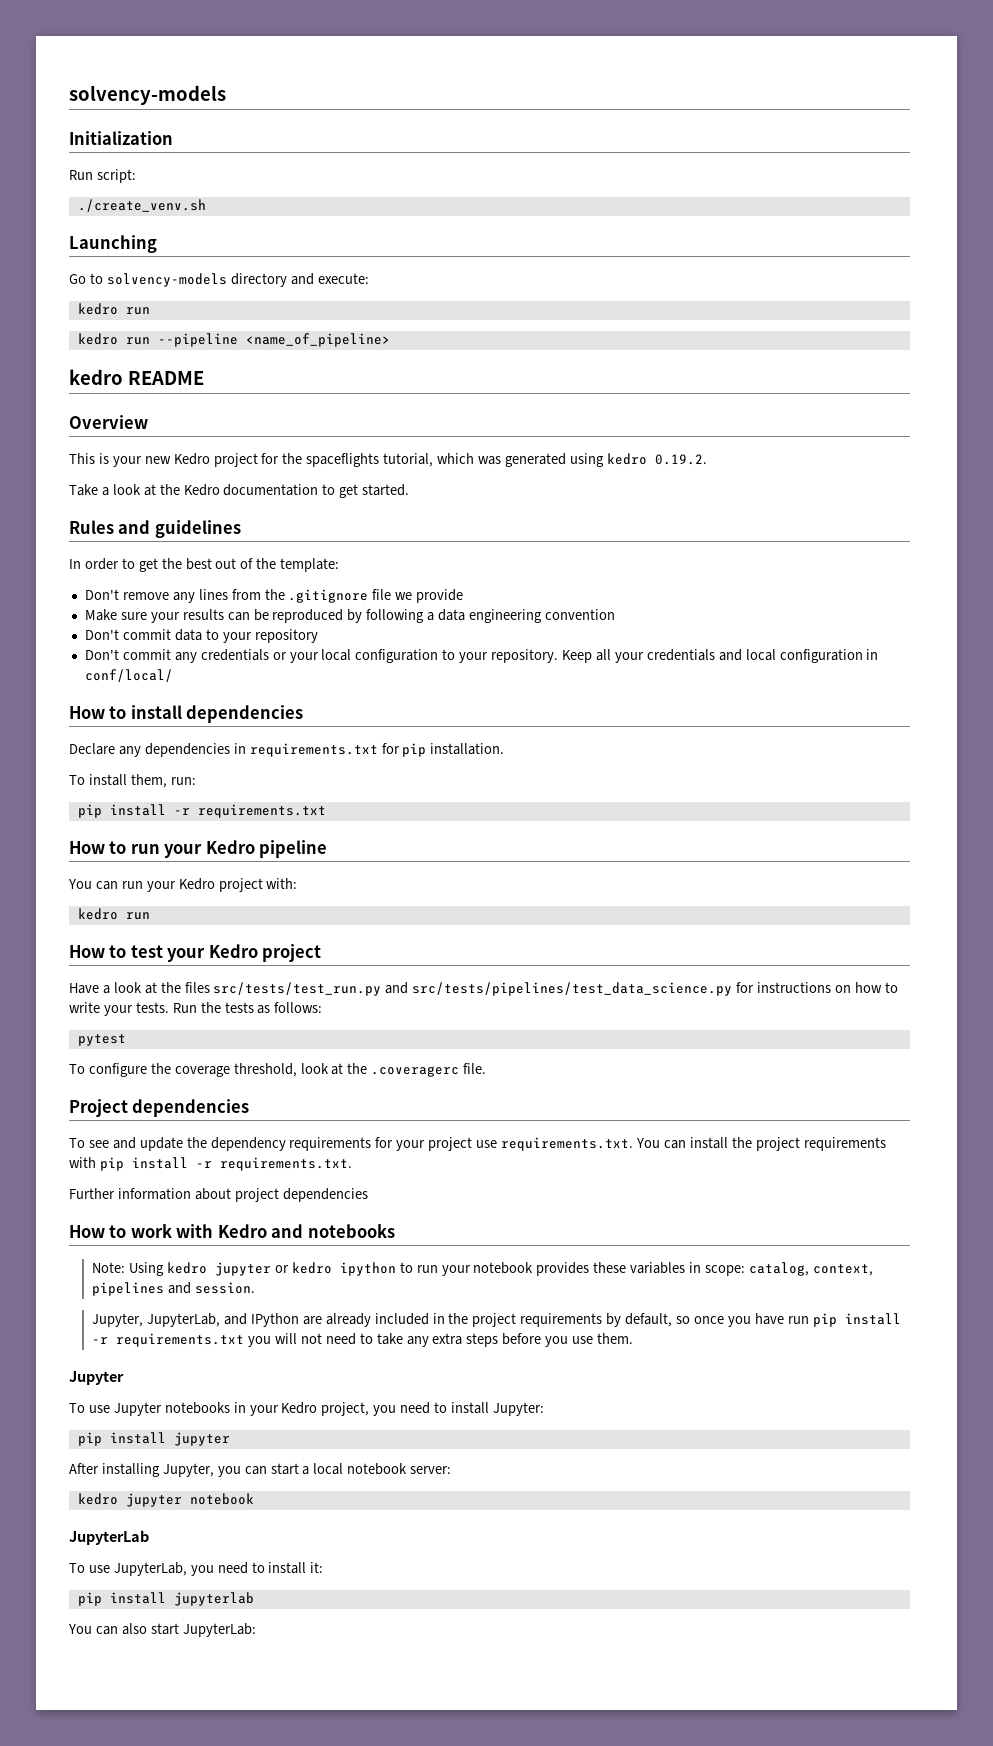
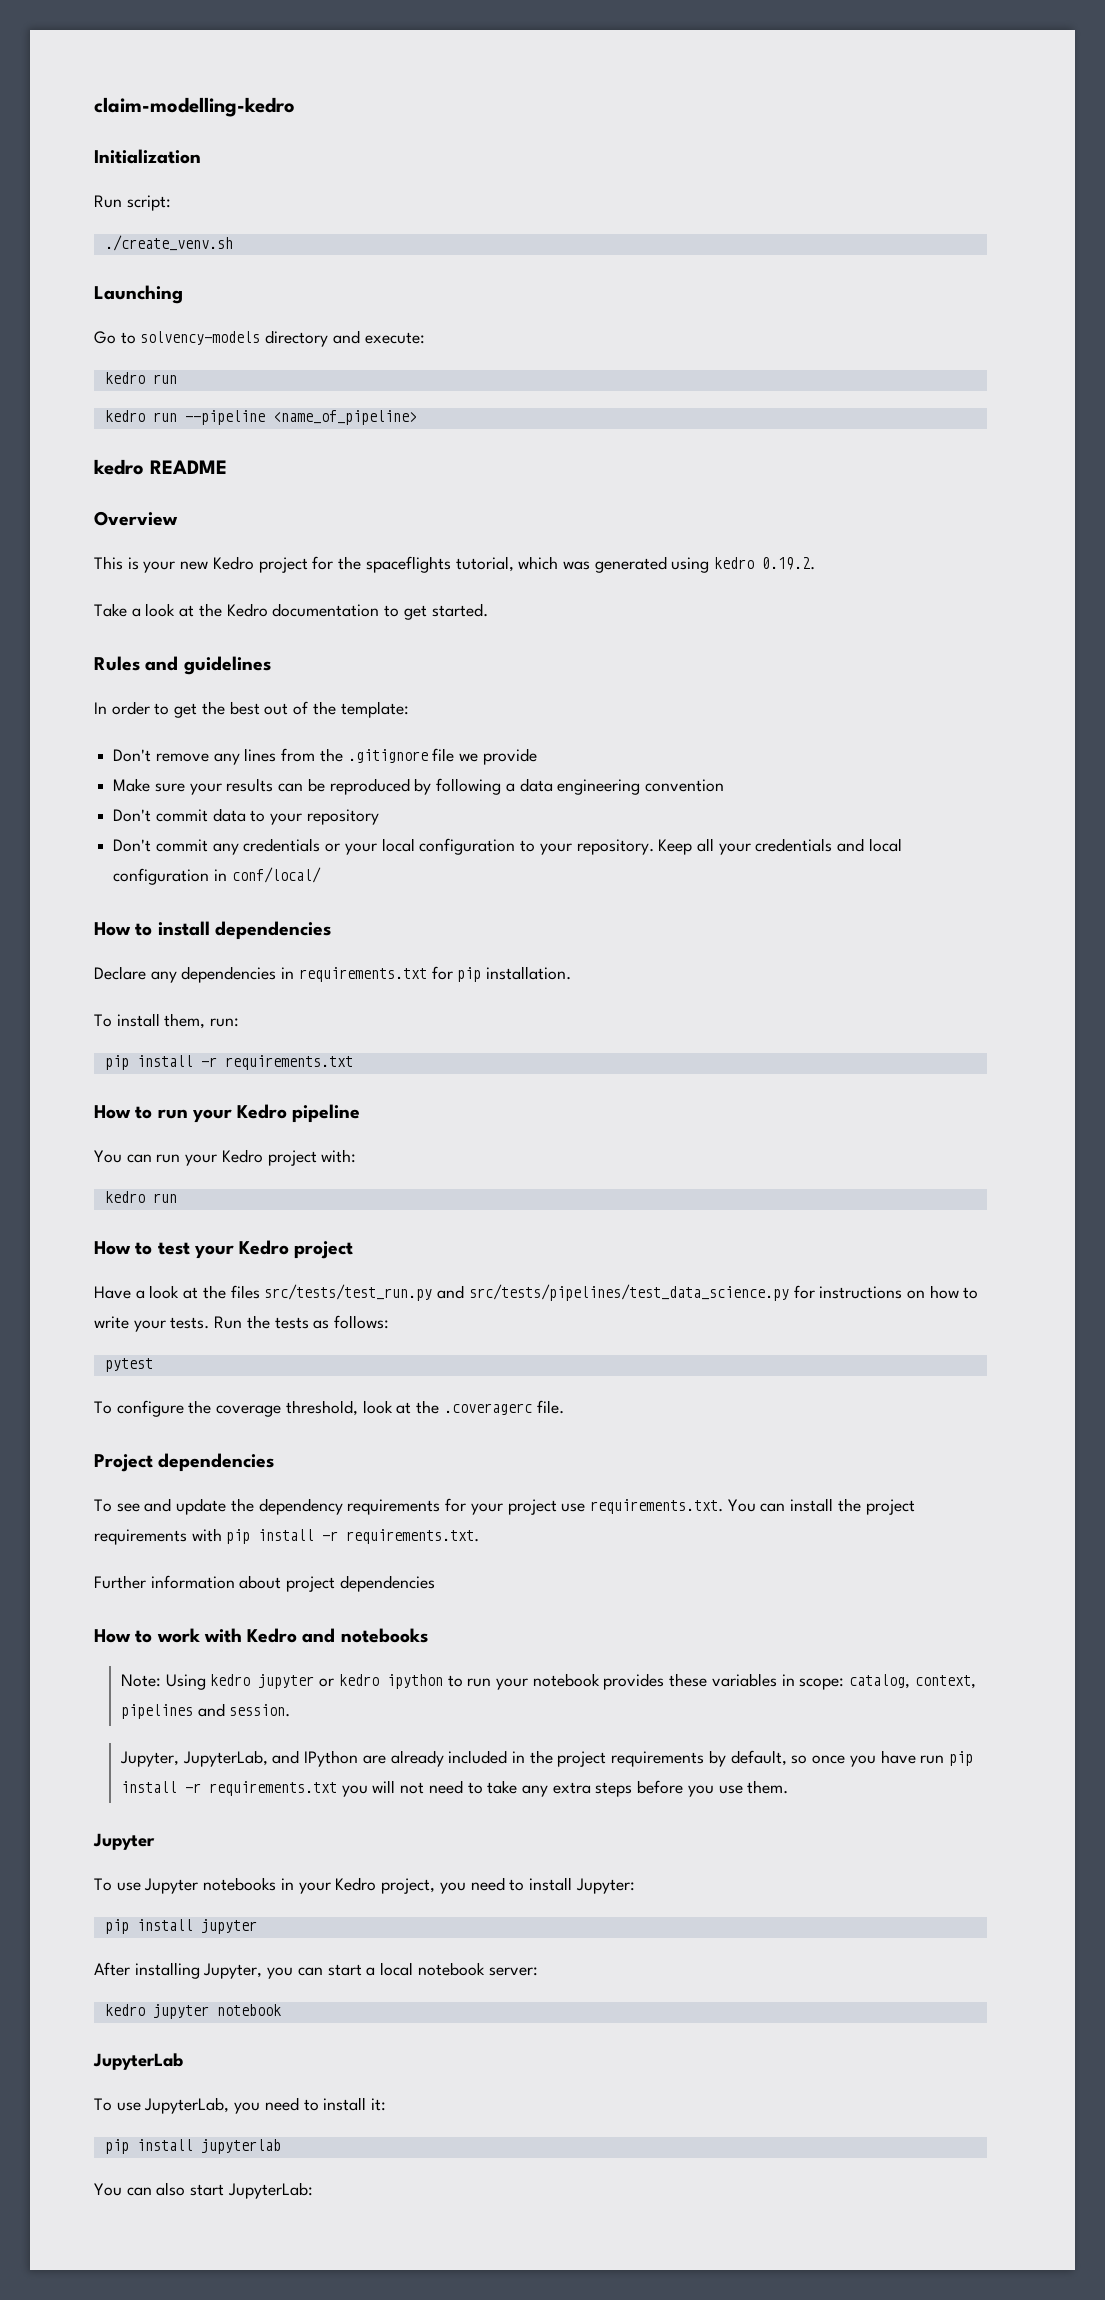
[69,85,226,105] solvency-models -> [94,97,295,117] claim-modelling-kedro

